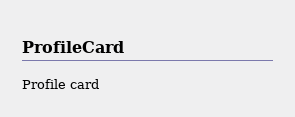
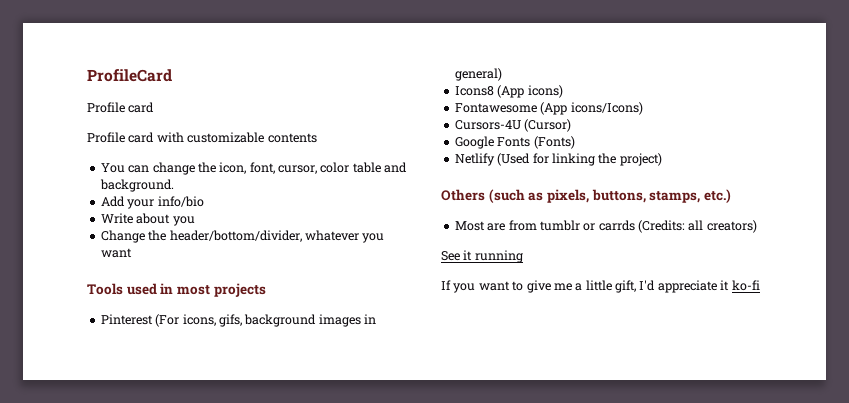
(99, 84) none -> [87,132,317,143] [100,162,408,175] [99,179,174,192] [100,196,204,209] [100,213,195,226] [100,230,385,243] [100,248,132,258] [87,283,266,297] [100,314,376,327] [454,68,502,81] [454,85,563,98] [454,102,643,115] [454,119,572,132] [454,136,575,149] [454,153,662,166] [441,189,731,203] [454,220,757,233] [441,250,523,263] [441,280,760,293] // Profile card with customizable contents // You can change the icon, font, cursor, color table and background. // Add your info/bio // Write about you // Change the header/bottom/divider, whatever you want // Tools used in most projects // Pinterest (For icons, gifs, background images in general) // Icons8 (App icons) // Fontawesome (App icons/Icons) // Cursors-4U (Cursor) // Google Fonts (Fonts) // Netlify (Used for linking the project) // Others (such as pixels, buttons, stamps, etc.) // Most are from tumblr or carrds (Credits: all creators) // See it running // If you want to give me a little gift, I'd appreciate it ko-fi

